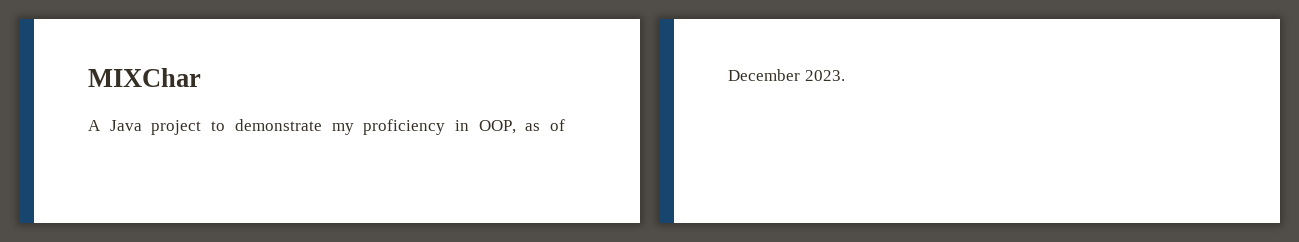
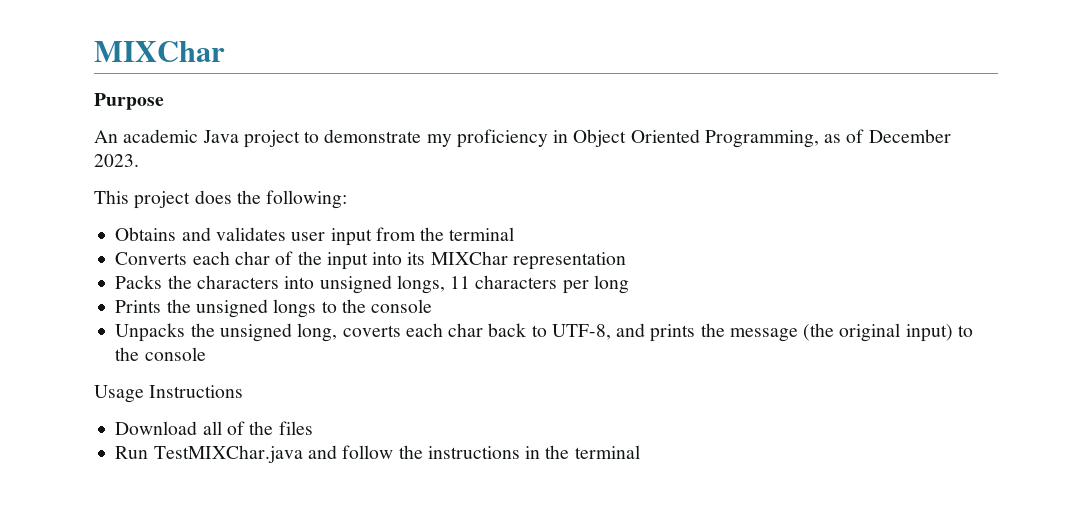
[88,120,101,131] A -> [94,93,164,110] [94,129,199,143] Purpose // An academic
[478,120,516,134] OOP, -> [573,129,819,148] Object Oriented Programming,
(845, 75) none -> [94,190,348,209] [115,227,515,246] [115,251,626,270] [115,275,629,294] [115,299,433,318] [115,323,973,342] [115,347,206,361] [94,385,244,403] [115,421,313,435] [115,445,640,463] // This project does the following: // Obtains and validates user input from the terminal // Converts each char of the input into its MIXChar representation // Packs the characters into unsigned longs, 11 characters per long // Prints the unsigned longs to the console // Unpacks the unsigned long, coverts each char back to UTF-8, and prints the message (the original input) to the console // Usage Instructions // Download all of the files // Run TestMIXChar.java and follow the instructions in the terminal

